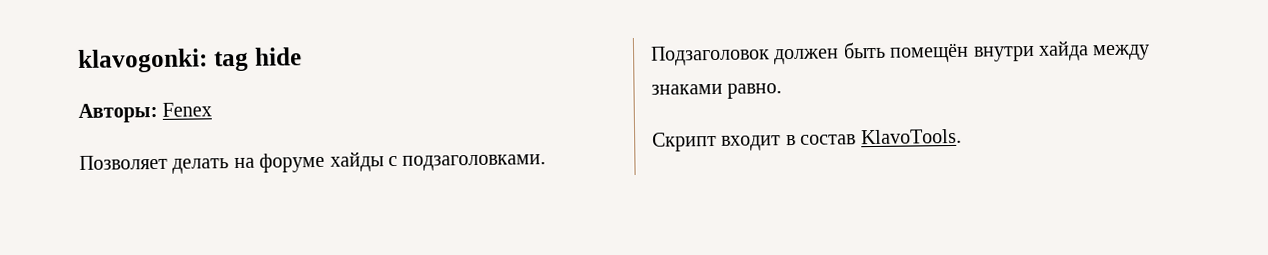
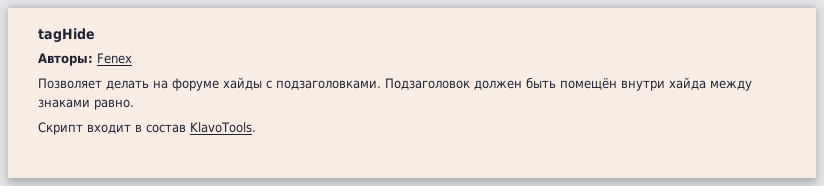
[77,47,302,73] klavogonki: tag hide -> [38,28,95,43] tagHide

